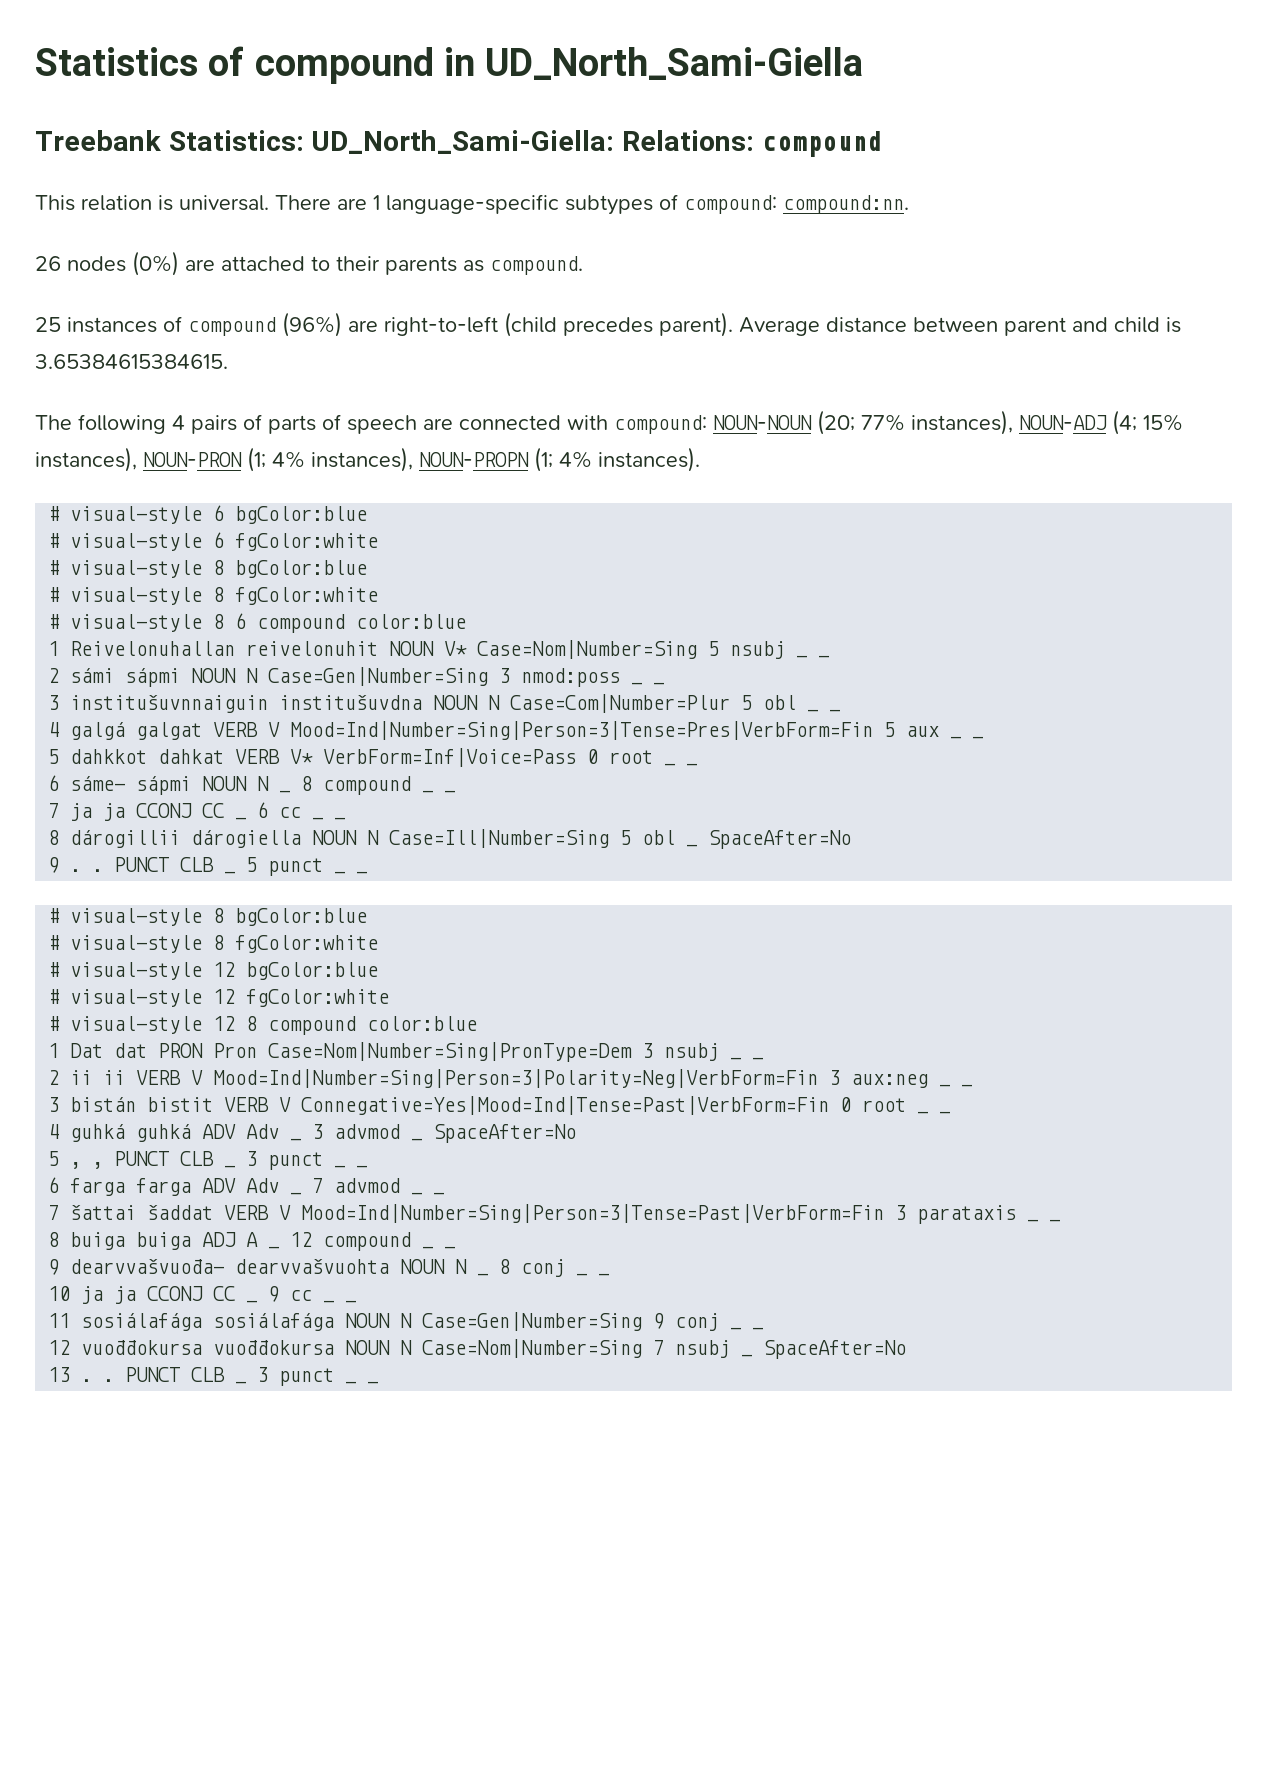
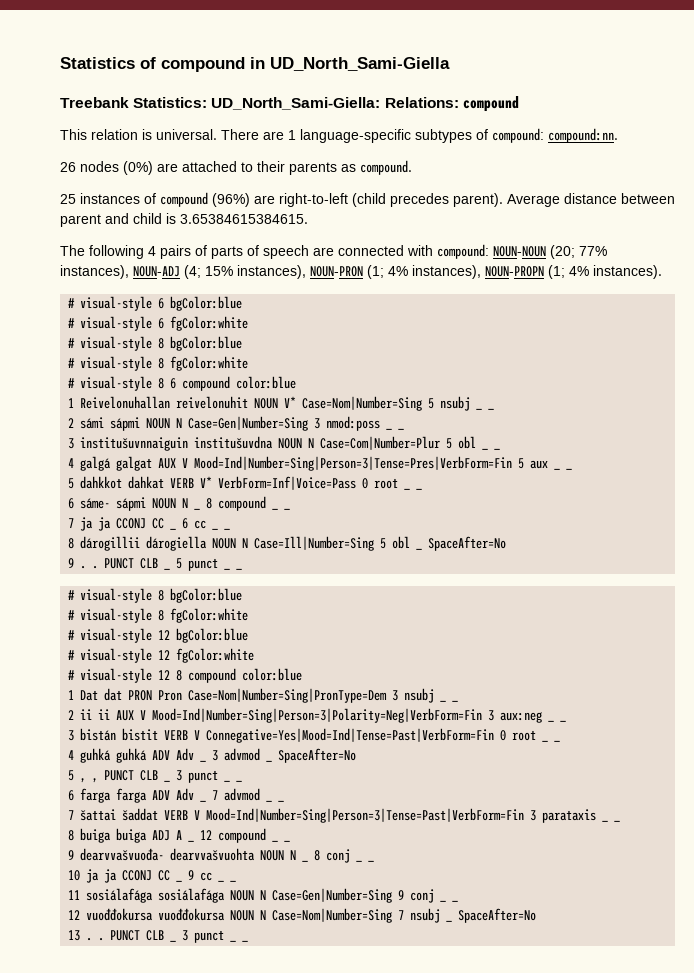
[213,722,259,737] VERB -> [158,458,177,469] AUX
[136,1070,182,1085] VERB -> [116,710,135,721] AUX

